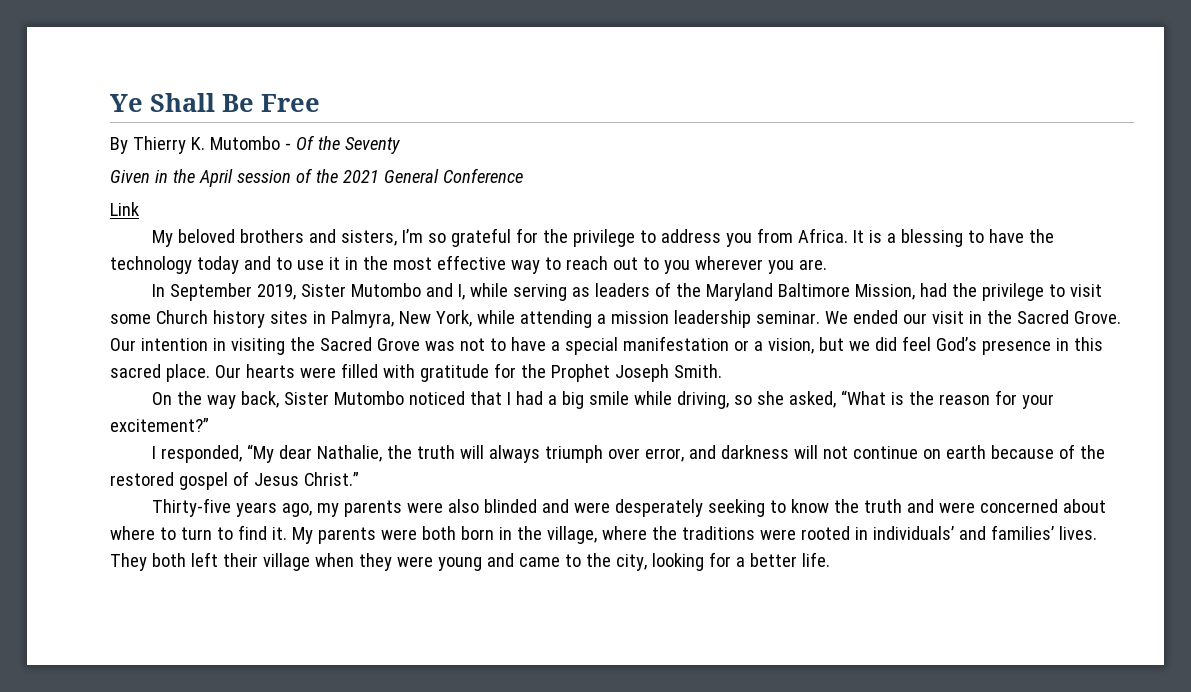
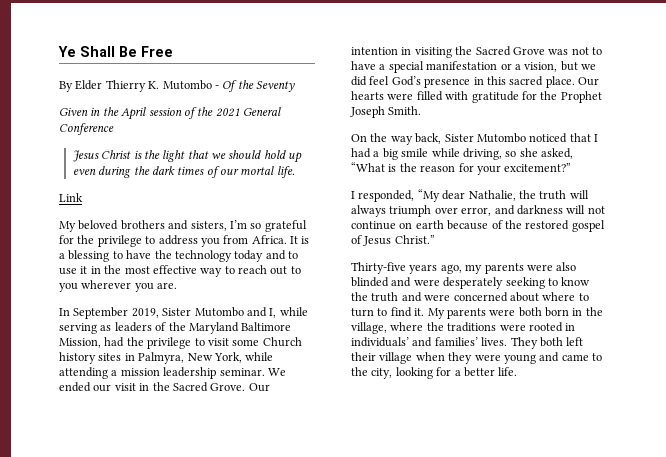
(128, 145) none -> [75,80,103,90] Elder
(523, 175) none -> [72,150,303,163] [72,166,295,178] // Jesus Christ is the light that we should hold up even during the dark times of our mortal life.

